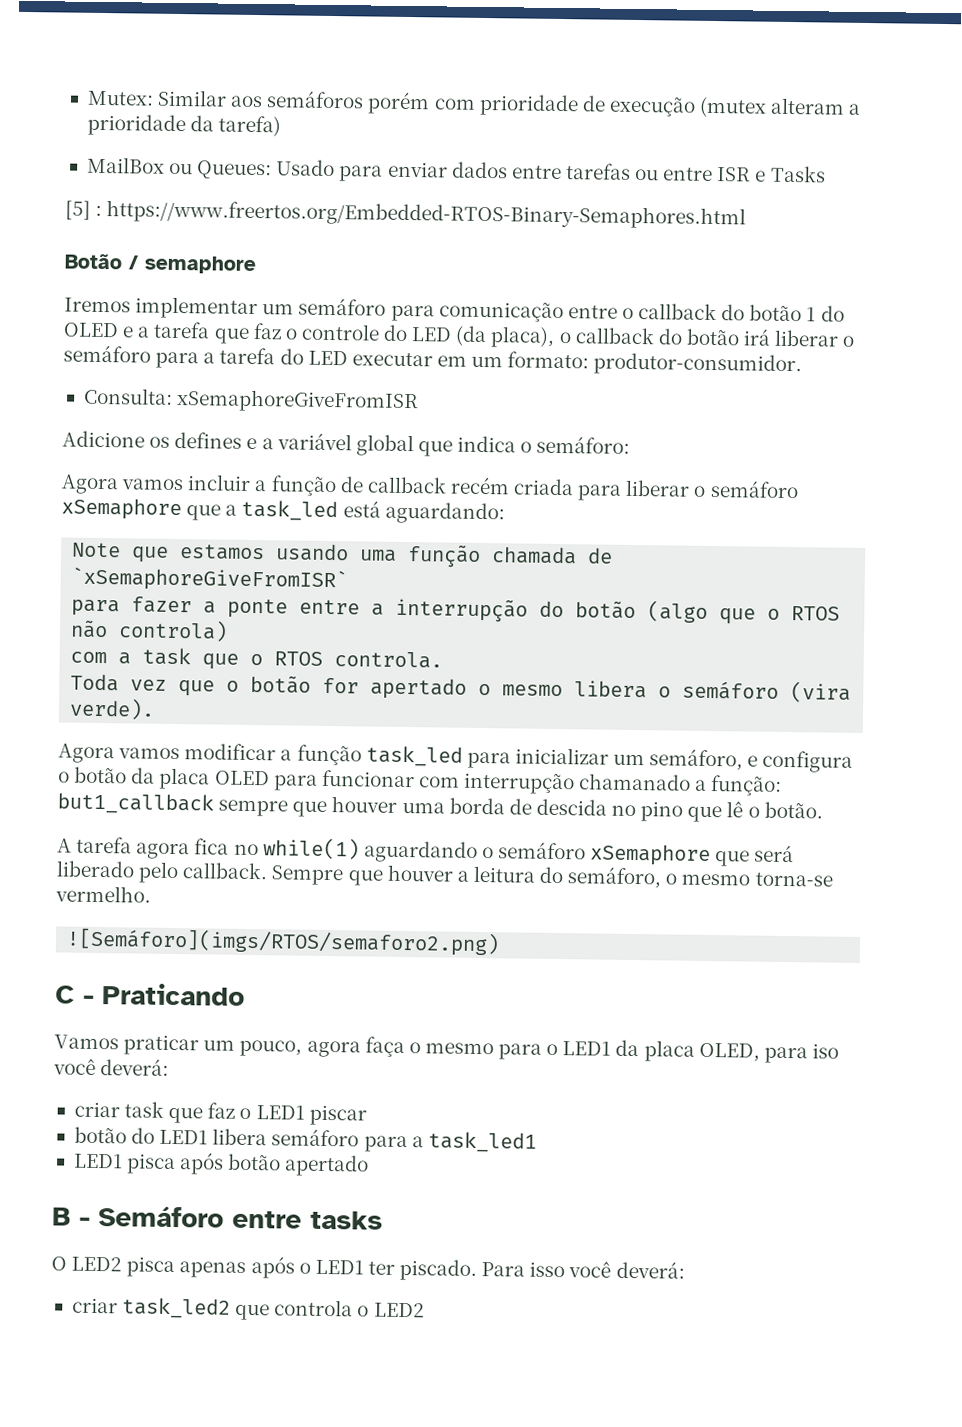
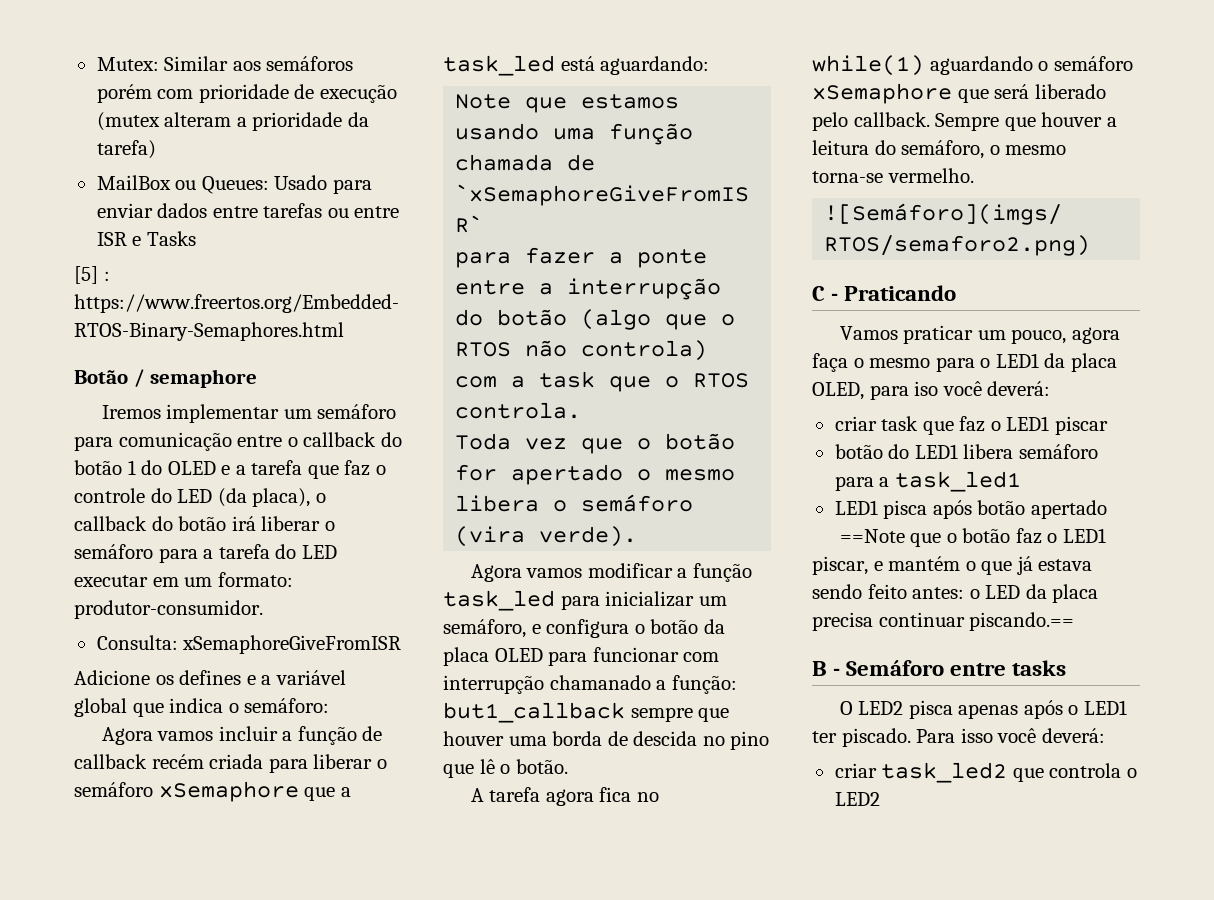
(370, 1165) none -> [839,528,1106,547] [812,556,1093,575] [812,584,1099,603] [812,612,1075,631] // ==Note que o botão faz o LED1 piscar, e mantém o que já estava sendo feito antes: o LED da placa precisa continuar piscando.==

